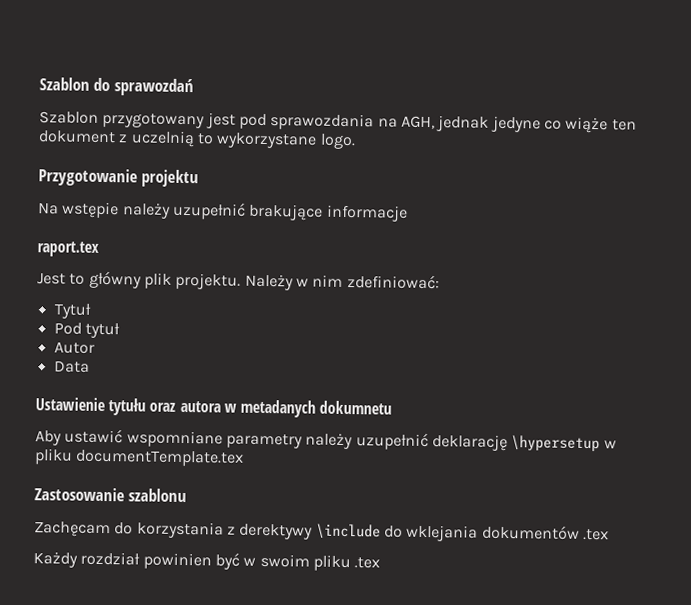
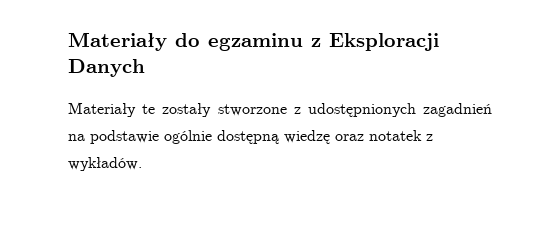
[39,77,194,97] [39,111,637,134] [38,130,356,150] [38,168,200,188] [38,201,408,222] [37,241,99,257] [37,270,440,291] [53,303,91,319] [53,322,120,339] [53,341,95,354] [53,360,90,373] [35,397,393,418] [35,428,617,452] [34,448,245,467] [34,487,188,503] [34,521,609,542] [33,551,381,572] Szablon do sprawozdań // Szablon przygotowany jest pod sprawozdania na AGH, jednak jedyne co wiąże ten dokument z uczelnią to wykorzystane logo. // Przygotowanie projektu // Na wstępie należy uzupełnić brakujące informacje // raport.tex // Jest to główny plik projektu. Należy w nim zdefiniować: // Tytuł // Pod tytuł // Autor // Data // Ustawienie tytułu oraz autora w metadanych dokumnetu // Aby ustawić wspomniane parametry należy uzupełnić deklarację \hypersetup w pliku documentTemplate.tex // Zastosowanie szablonu // Zachęcam do korzystania z derektywy \include do wklejania dokumentów .tex // Każdy rozdział powinien być w swoim pliku .tex -> [68,32,439,51] [68,59,145,77] [68,102,492,117] [68,130,433,144] [68,157,142,171] Materiały do egzaminu z Eksploracji Danych // Materiały te zostały stworzone z udostępnionych zagadnień na podstawie ogólnie dostępną wiedzę oraz notatek z wykładów.

